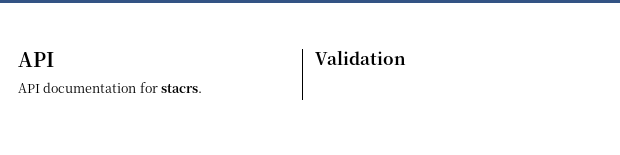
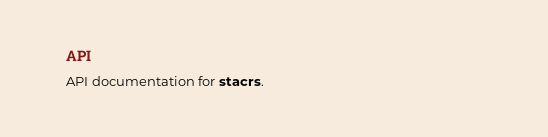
[315,50,406,65] // Validation -> (264, 81) none

